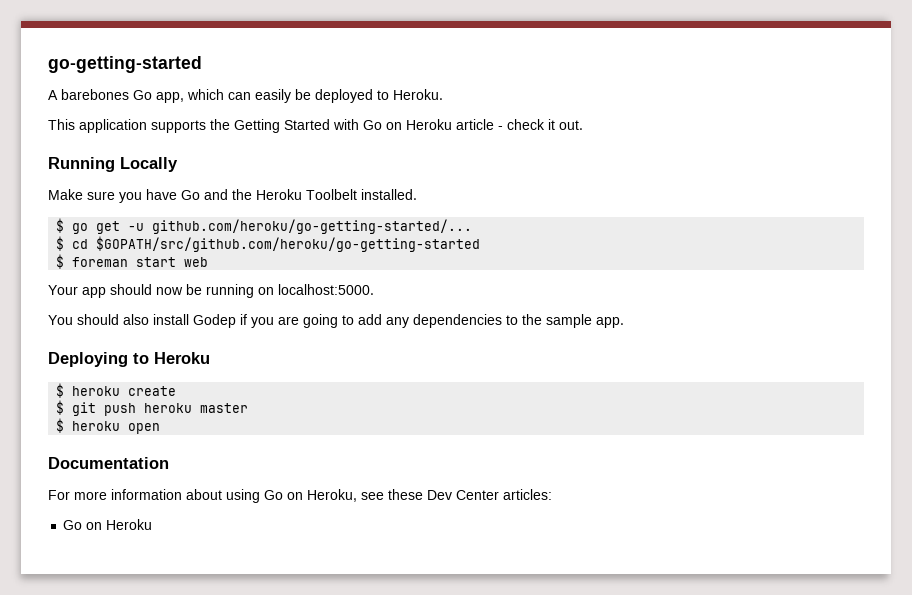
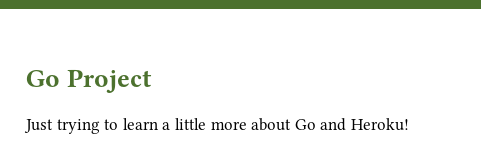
[48,56,202,73] [48,89,443,103] [48,119,583,133] [48,157,178,172] [48,189,417,203] [56,218,473,234] [56,236,481,252] [56,254,209,269] [48,284,374,298] [48,314,624,328] [48,352,210,367] [56,383,177,398] [56,400,249,416] [56,418,161,434] [48,457,169,469] [48,489,552,503] [63,519,153,530] go-getting-started // A barebones Go app, which can easily be deployed to Heroku. // This application supports the Getting Started with Go on Heroku article - check it out. // Running Locally // Make sure you have Go and the Heroku Toolbelt installed. // $ go get -u github.com/heroku/go-getting-started/... // $ cd $GOPATH/src/github.com/heroku/go-getting-started // $ foreman start web // Your app should now be running on localhost:5000. // You should also install Godep if you are going to add any dependencies to the sample app. // Deploying to Heroku // $ heroku create // $ git push heroku master // $ heroku open // Documentation // For more information about using Go on Heroku, see these Dev Center articles: // Go on Heroku -> [26,69,153,93] [24,118,409,134] Go Project // Just trying to learn a little more about Go and Heroku!

